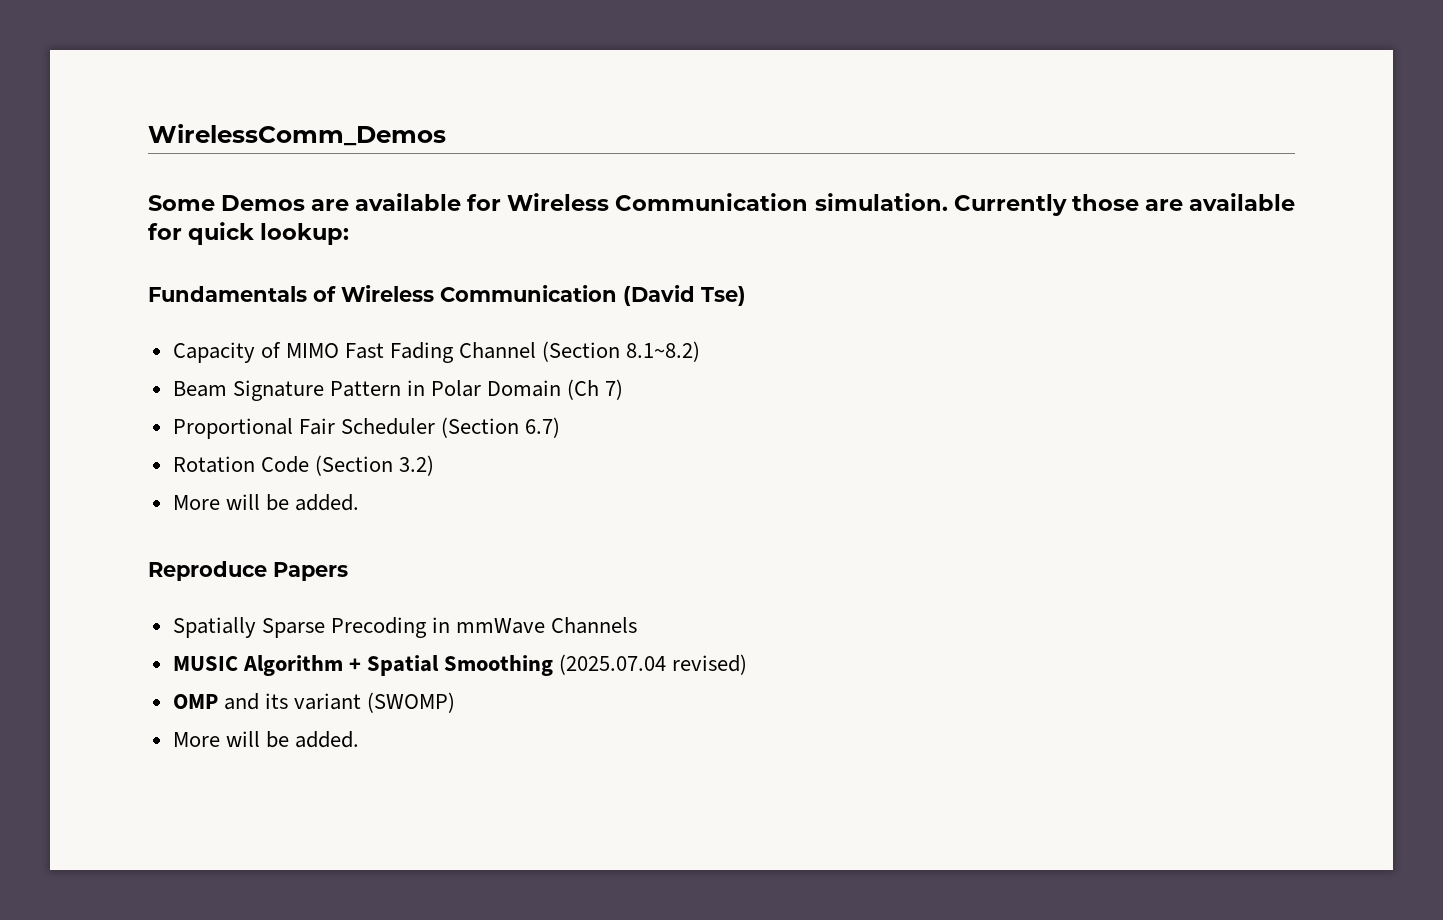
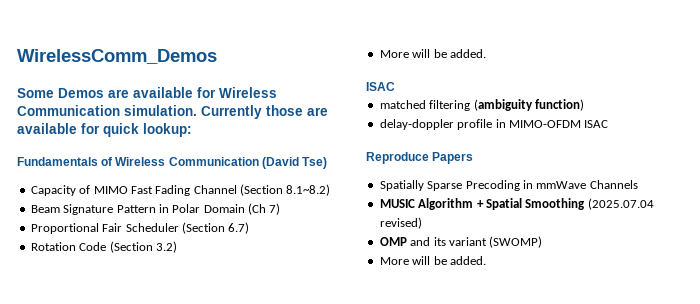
(359, 502) none -> [366,82,395,91] [379,99,584,111] [379,119,609,130] // ISAC // matched filtering (ambiguity function) // delay-doppler profile in MIMO-OFDM ISAC

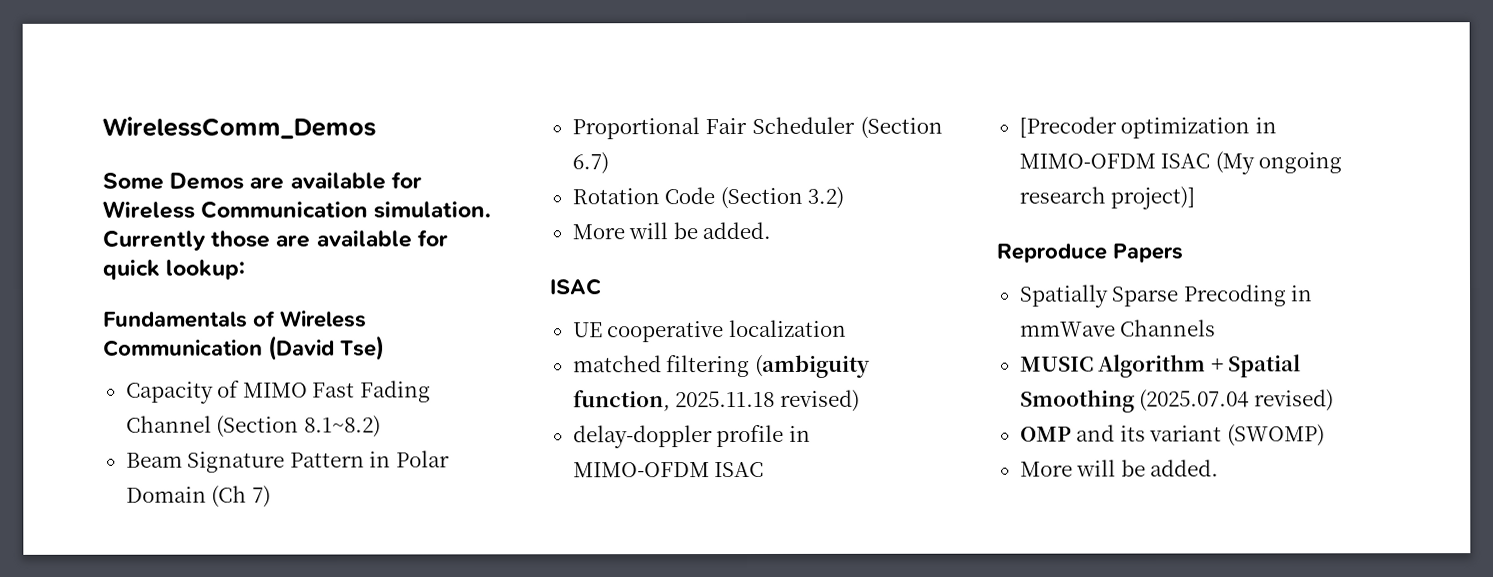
(395, 86) none -> [572,319,847,343] // UE cooperative localization
[534,99,584,111] function) -> [572,389,860,412] function, 2025.11.18 revised)
(609, 124) none -> [1018,116,1277,139] [1018,151,1343,175] [1018,186,1196,210] // [Precoder optimization in MIMO-OFDM ISAC (My ongoing research project)]

